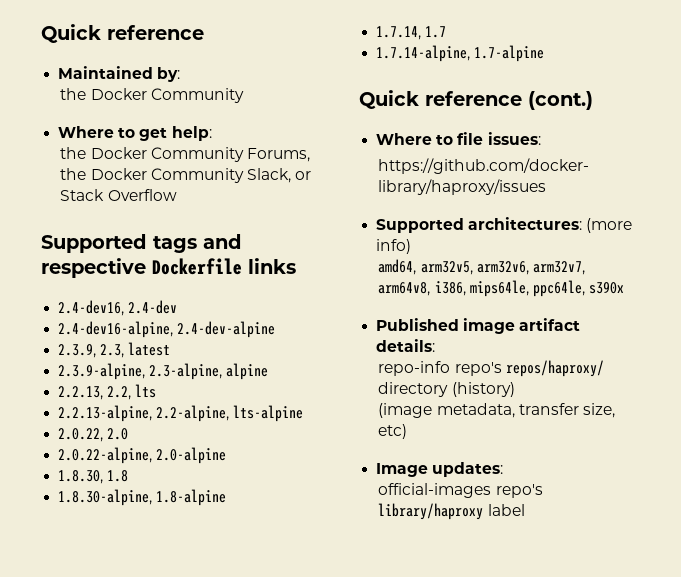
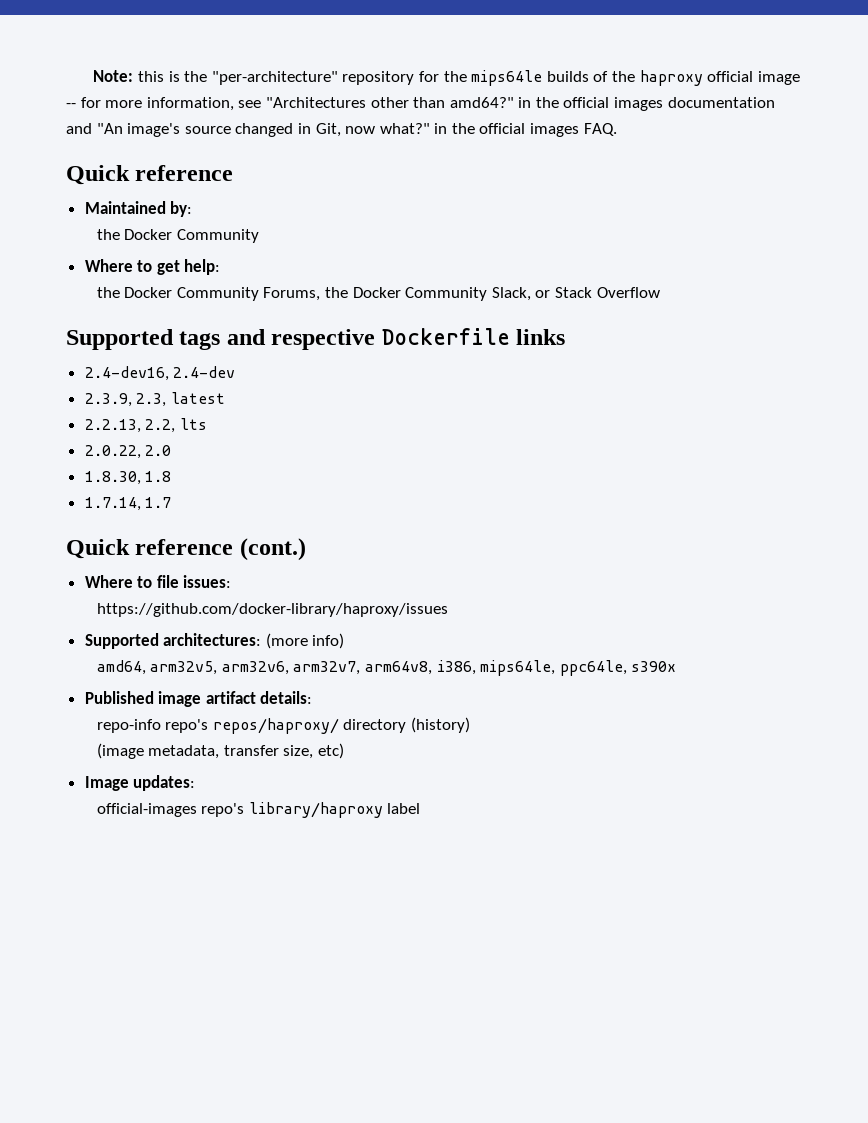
(41, 33) none -> [93,70,800,86] [66,97,775,111] [66,123,617,137] Note: this is the "per-architecture" repository for the mips64le builds of the haproxy official image -- for more information, see "Architectures other than amd64?" in the official images documentation and "An image's source changed in Git, now what?" in the official images FAQ. //
[58,321,276,338] // 2.4-dev16-alpine, 2.4-dev-alpine -> (236, 372) none
[58,363,269,380] // 2.3.9-alpine, 2.3-alpine, alpine -> (225, 398) none
[58,405,304,422] // 2.2.13-alpine, 2.2-alpine, lts-alpine -> (207, 424) none
[58,447,227,464] // 2.0.22-alpine, 2.0-alpine -> (172, 450) none
[58,489,227,506] // 1.8.30-alpine, 1.8-alpine -> (172, 476) none
[376,45,545,62] // 1.7.14-alpine, 1.7-alpine -> (172, 502) none

